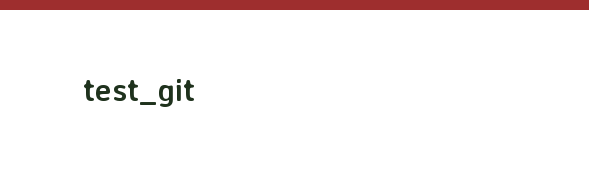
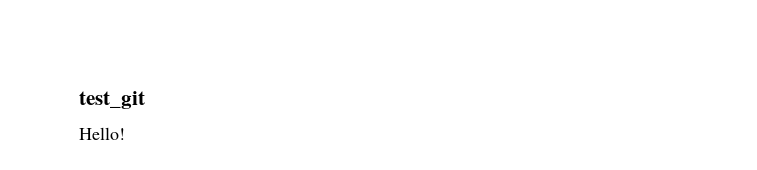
(195, 93) none -> [79,127,125,140] // Hello!

